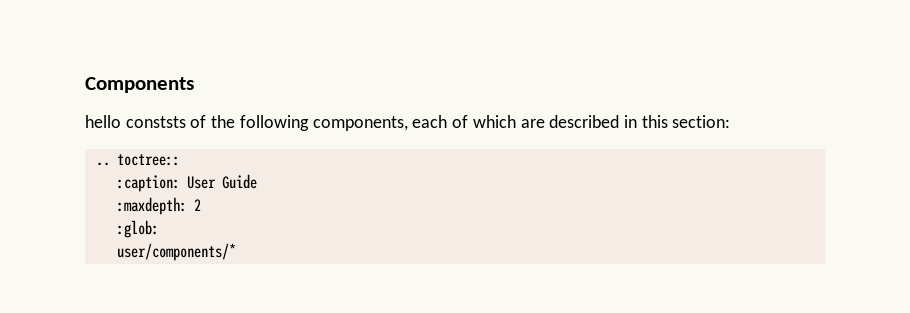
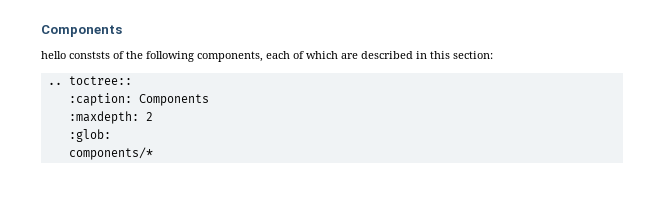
[186,174,257,189] User Guide -> [138,94,209,106] Components
[116,243,236,261] user/components/* -> [68,147,153,160] components/*

